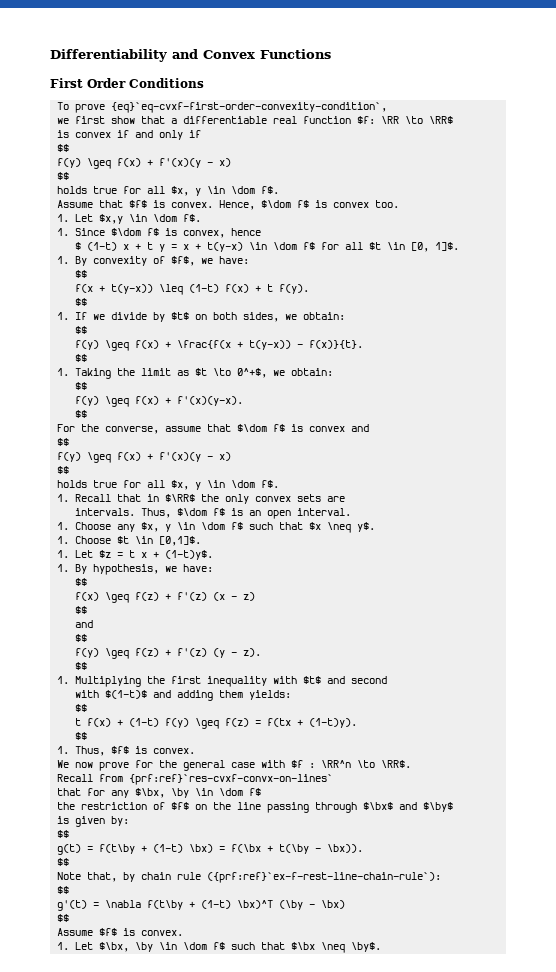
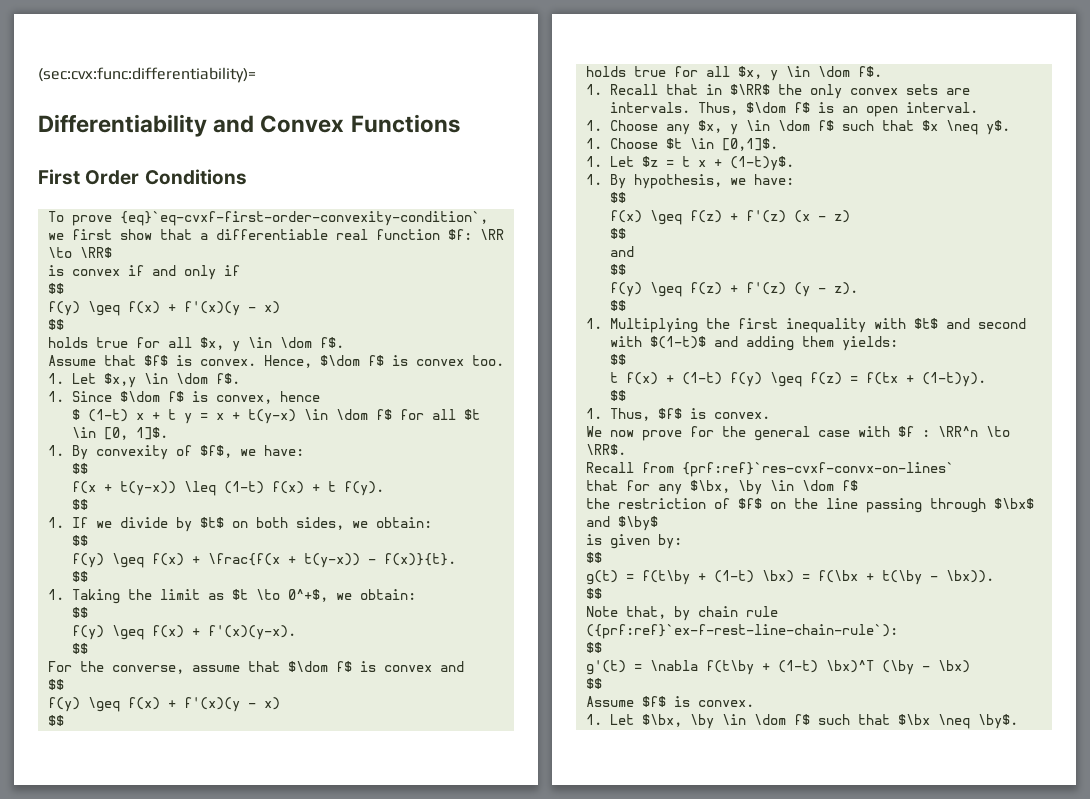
(50, 55) none -> [38,67,256,83] (sec:cvx:func:differentiability)= //

